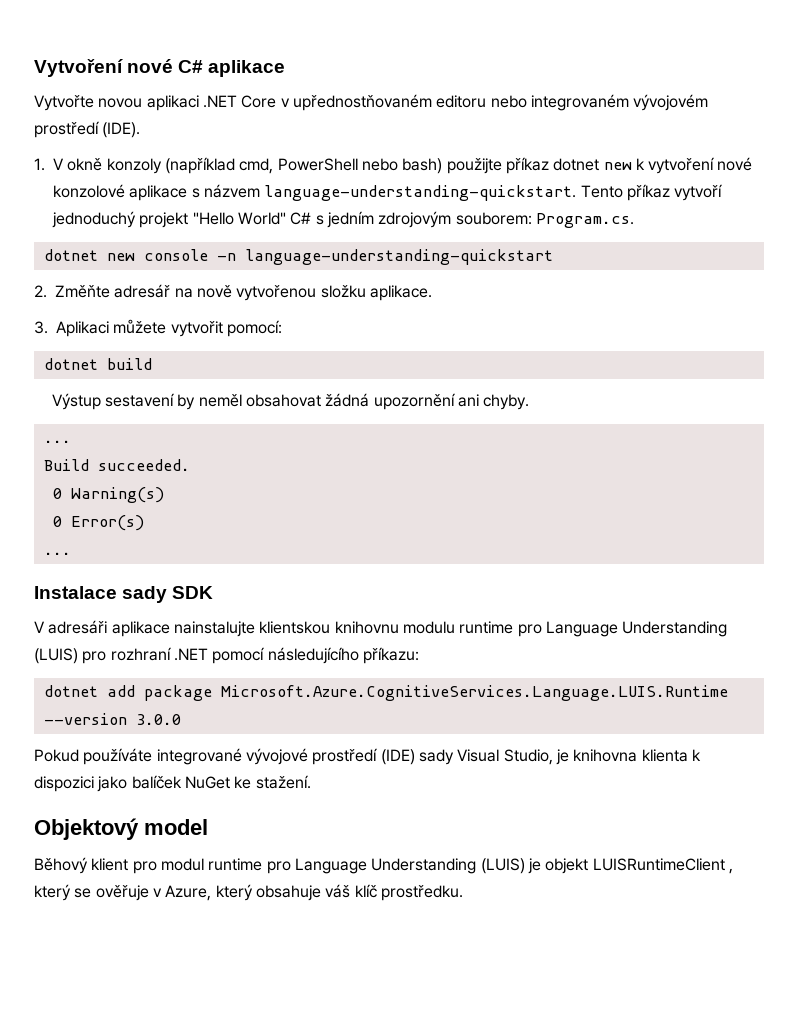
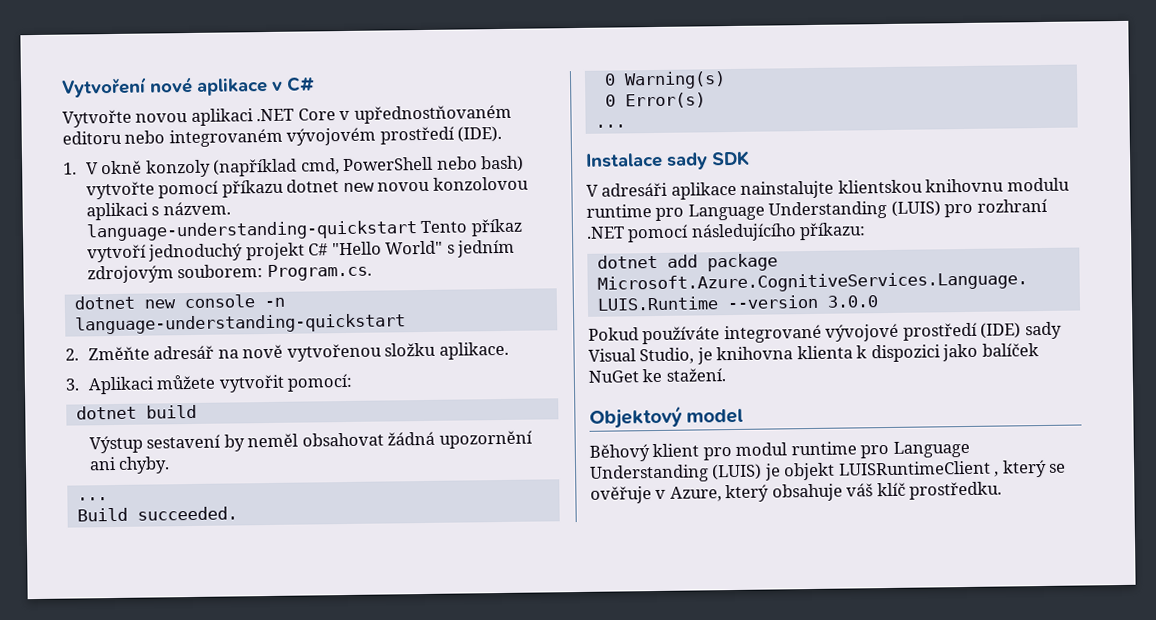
[178,60,286,77] C# aplikace -> [196,76,315,96] aplikace v C#
[446,157,753,174] [53,184,577,201] použijte příkaz dotnet new k vytvoření nové konzolové aplikace s názvem language-understanding-quickstart. -> [85,176,529,200] [85,201,231,221] [85,220,418,242] vytvořte pomocí příkazu dotnet new novou konzolovou aplikaci s názvem. language-understanding-quickstart
(189, 220) none -> [308,243,329,256] C#
[290,212,312,225] C# -> (444, 247) none

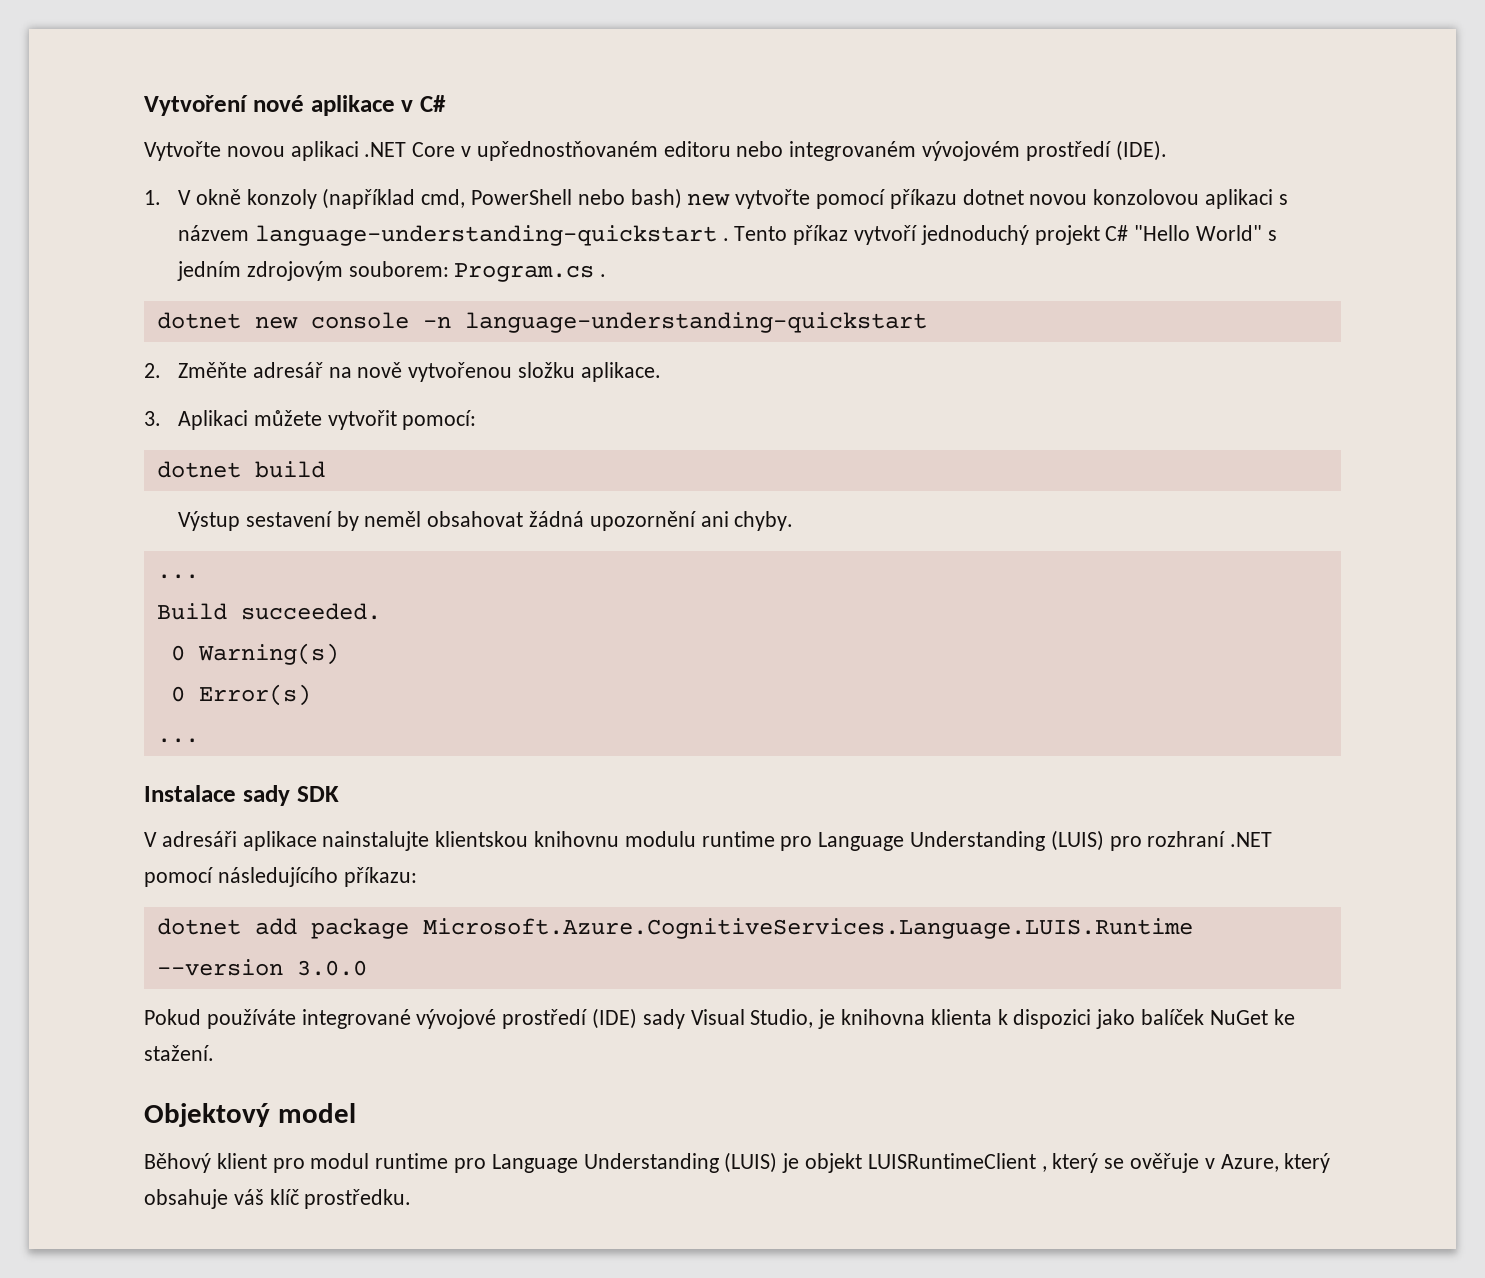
(525, 164) none -> [687,193,731,206] new
[342,182,375,193] new -> (1024, 197) none
[162,201,231,216] [85,220,418,242] názvem. language-understanding-quickstart -> [177,225,729,246] názvem language-understanding-quickstart .
[266,263,372,282] Program.cs. -> [454,263,607,282] Program.cs .

